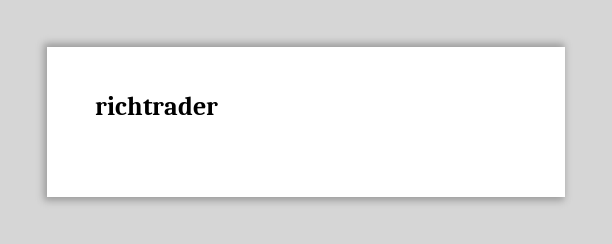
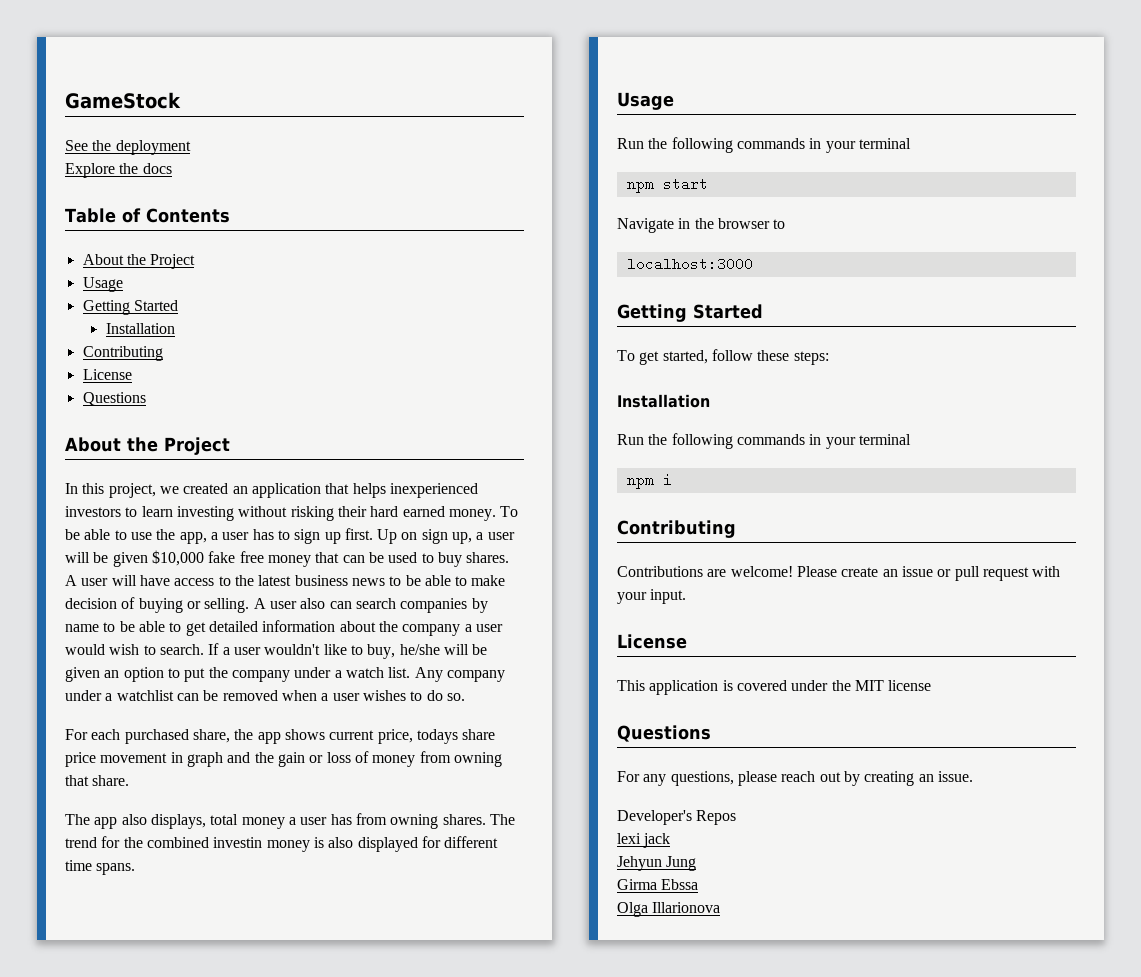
[95,96,218,115] richtrader -> [65,92,181,109] [65,140,191,155] [65,163,172,178] [65,208,230,223] [82,254,196,269] [82,277,123,292] [82,300,178,315] [105,323,175,334] [82,346,163,361] [82,369,132,380] [82,392,146,406] [65,437,230,455] [65,483,478,498] [65,506,519,521] [65,528,515,544] [65,550,510,567] [65,575,506,586] [65,597,488,613] [65,620,503,636] [65,643,488,659] [65,667,505,682] [65,690,465,701] [65,729,496,744] [65,751,502,767] [65,775,130,786] [65,813,515,829] [65,836,499,852] [65,860,136,875] [617,92,674,110] [617,137,911,153] [626,177,708,193] [617,218,786,233] [626,257,753,271] [617,304,763,322] [617,349,829,365] [617,394,710,408] [617,433,911,449] [626,474,672,489] [617,520,736,538] [617,566,1061,581] [617,589,687,604] [617,634,687,649] [617,680,932,695] [617,725,711,742] [617,771,973,786] [617,810,737,825] [617,833,671,848] [617,856,697,871] [617,879,699,890] [617,902,721,917] GameStock // See the deployment // Explore the docs // Table of Contents // About the Project // Usage // Getting Started // Installation // Contributing // License // Questions // About the Project // In this project, we created an application that helps inexperienced investors to learn investing without risking their hard earned money. To be able to use the app, a user has to sign up first. Up on sign up, a user will be given $10,000 fake free money that can be used to buy shares. A user will have access to the latest business news to be able to make decision of buying or selling. A user also can search companies by name to be able to get detailed information about the company a user would wish to search. If a user wouldn't like to buy, he/she will be given an option to put the company under a watch list. Any company under a watchlist can be removed when a user wishes to do so. // For each purchased share, the app shows current price, todays share price movement in graph and the gain or loss of money from owning that share. // The app also displays, total money a user has from owning shares. The trend for the combined investin money is also displayed for different time spans. // Usage // Run the following commands in your terminal // npm start // Navigate in the browser to // localhost:3000 // Getting Started // To get started, follow these steps: // Installation // Run the following commands in your terminal // npm i // Contributing // Contributions are welcome! Please create an issue or pull request with your input. // License // This application is covered under the MIT license // Questions // For any questions, please reach out by creating an issue. // Developer's Repos // lexi jack // Jehyun Jung // Girma Ebssa // Olga Illarionova

